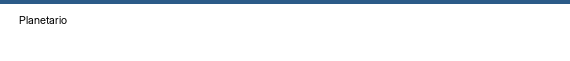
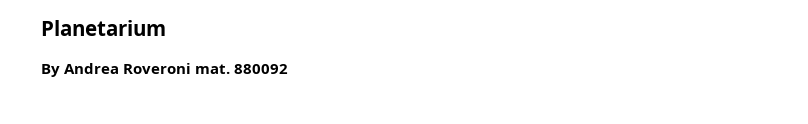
[19,16,67,24] Planetario -> [41,20,166,36] [41,63,289,77] Planetarium // By Andrea Roveroni mat. 880092

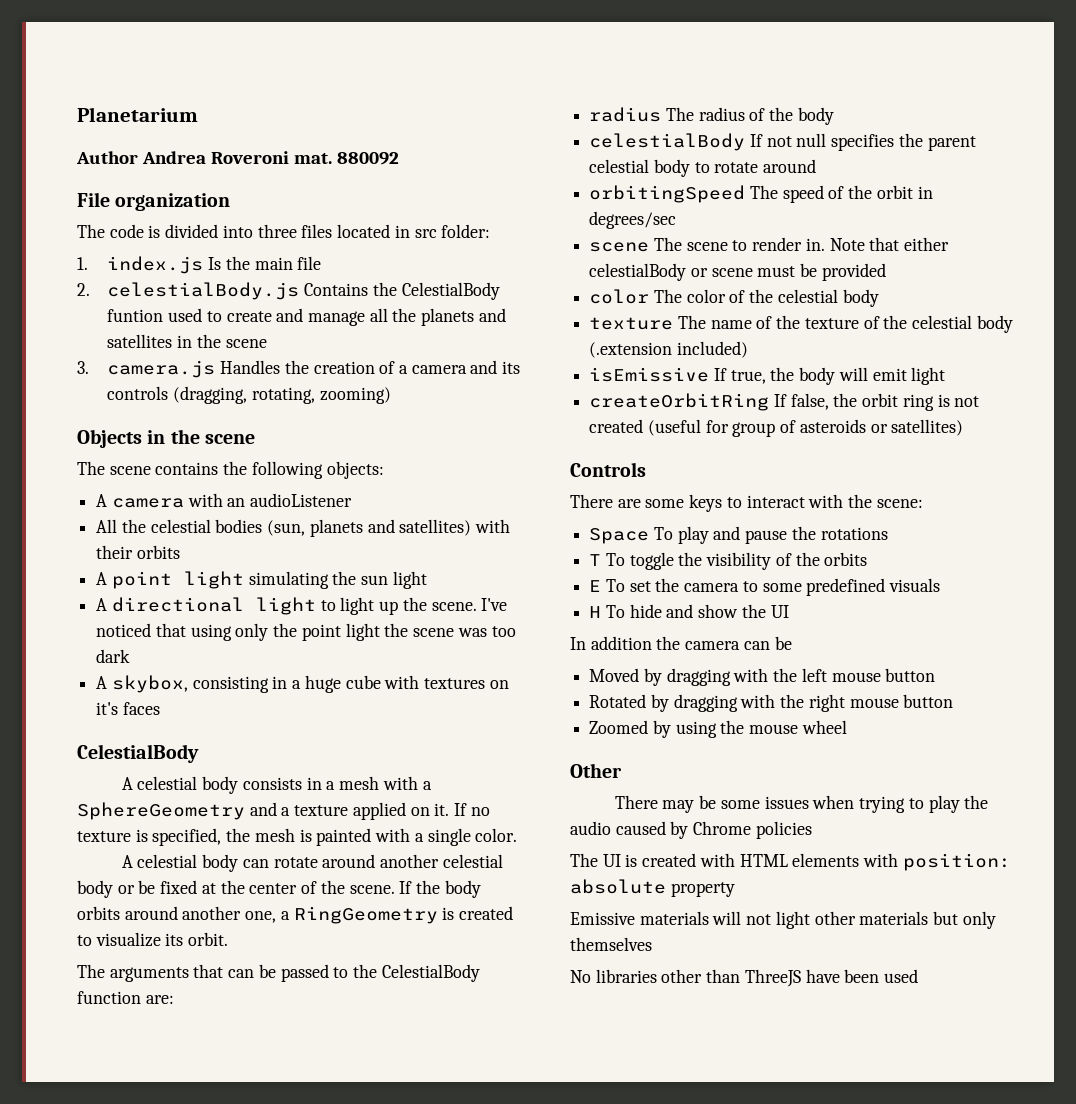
[41,64,60,77] By -> [76,151,138,164] Author
(289, 69) none -> [77,192,231,211] [77,224,491,238] [77,256,322,274] [77,282,500,300] [107,308,506,326] [107,334,267,348] [77,360,521,378] [107,386,391,404] [77,429,255,448] [77,461,384,479] [96,493,353,508] [96,519,511,537] [96,545,180,559] [96,571,427,589] [96,597,508,615] [96,623,516,641] [96,649,131,663] [96,675,509,693] [96,702,160,715] [77,744,199,763] [121,776,432,794] [77,802,490,820] [77,828,518,846] [121,854,503,872] [77,880,481,898] [77,906,514,924] [77,932,229,947] [77,964,480,982] [77,991,174,1004] [589,107,834,125] [589,133,976,151] [589,159,817,177] [589,185,933,203] [589,211,677,229] [589,237,950,252] [589,263,886,281] [589,289,879,307] [589,315,1013,333] [589,341,748,358] [589,367,946,385] [589,393,980,411] [589,419,964,437] [570,462,646,477] [570,494,923,512] [589,526,888,544] [589,552,868,570] [589,578,941,596] [589,604,789,618] [570,636,792,650] [589,668,936,686] [589,694,954,712] [589,720,847,738] [570,763,622,778] [614,795,989,813] [570,821,812,839] [570,853,1011,871] [570,879,735,897] [570,911,996,929] [570,937,652,951] [570,969,919,987] // File organization // The code is divided into three files located in src folder: // 1. index.js Is the main file // 2. celestialBody.js Contains the CelestialBody funtion used to create and manage all the planets and satellites in the scene // 3. camera.js Handles the creation of a camera and its controls (dragging, rotating, zooming) // Objects in the scene // The scene contains the following objects: // A camera with an audioListener // All the celestial bodies (sun, planets and satellites) with their orbits // A point light simulating the sun light // A directional light to light up the scene. I've noticed that using only the point light the scene was too dark // A skybox, consisting in a huge cube with textures on it's faces // CelestialBody // A celestial body consists in a mesh with a SphereGeometry and a texture applied on it. If no texture is specified, the mesh is painted with a single color. // A celestial body can rotate around another celestial body or be fixed at the center of the scene. If the body orbits around another one, a RingGeometry is created to visualize its orbit. // The arguments that can be passed to the CelestialBody function are: // radius The radius of the body // celestialBody If not null specifies the parent celestial body to rotate around // orbitingSpeed The speed of the orbit in degrees/sec // scene The scene to render in. Note that either celestialBody or scene must be provided // color The color of the celestial body // texture The name of the texture of the celestial body (.extension included) // isEmissive If true, the body will emit light // createOrbitRing If false, the orbit ring is not created (useful for group of asteroids or satellites) // Controls // There are some keys to interact with the scene: // Space To play and pause the rotations // T To toggle the visibility of the orbits // E To set the camera to some predefined visuals // H To hide and show the UI // In addition the camera can be // Moved by dragging with the left mouse button // Rotated by dragging with the right mouse button // Zoomed by using the mouse wheel // Other // There may be some issues when trying to play the audio caused by Chrome policies // The UI is created with HTML elements with position: absolute property // Emissive materials will not light other materials but only themselves // No libraries other than ThreeJS have been used

